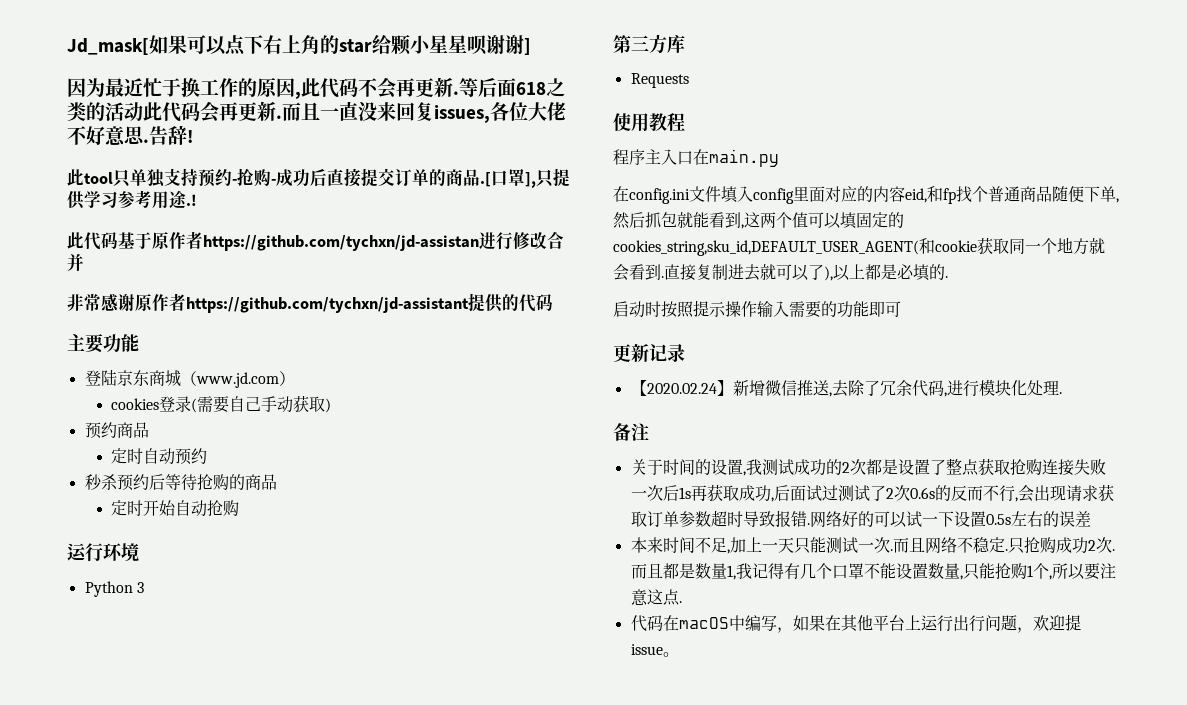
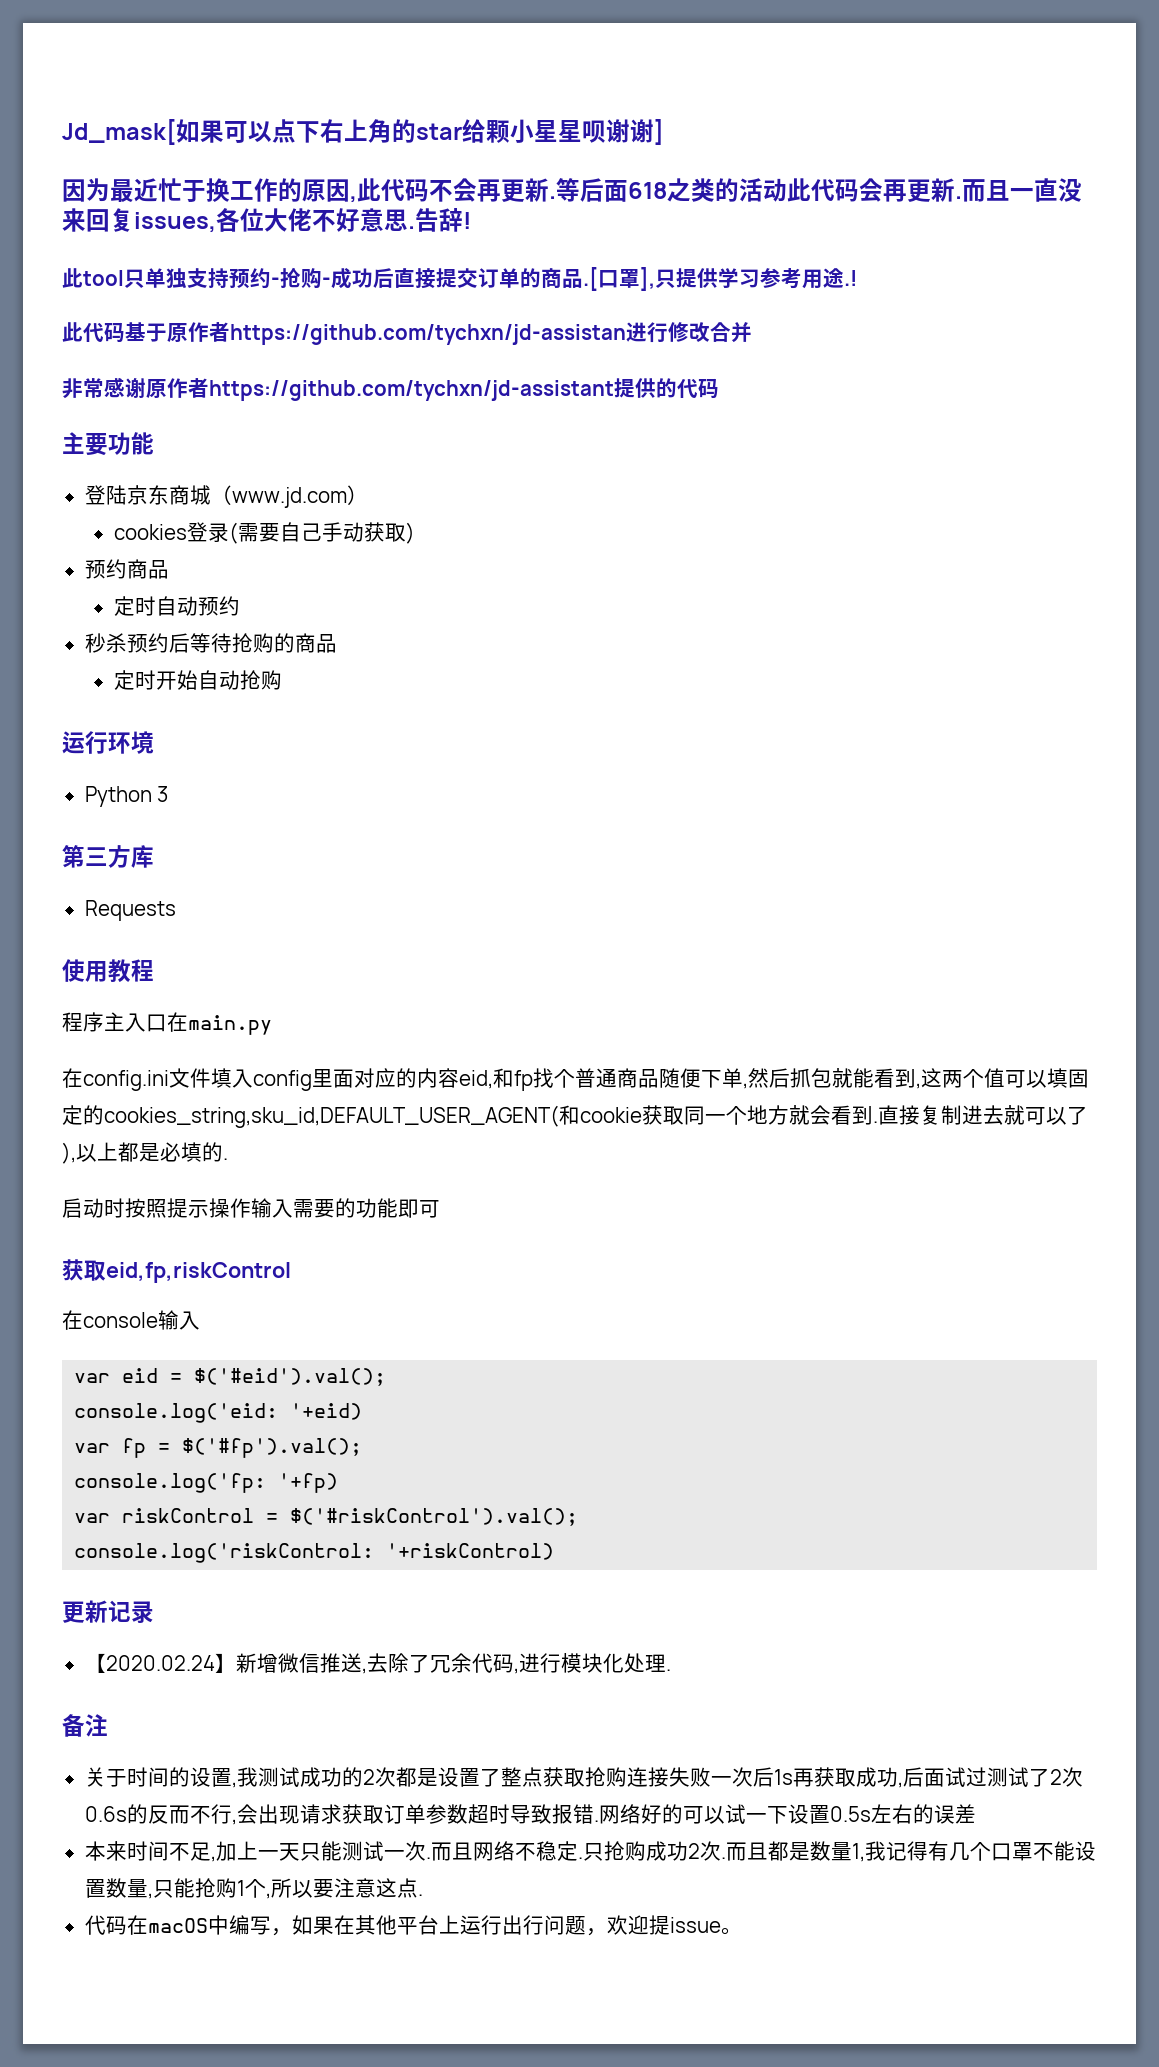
(901, 309) none -> [62,1259,291,1283] [62,1310,200,1330] [74,1368,387,1386] [74,1403,363,1423] [74,1438,363,1458] [74,1473,339,1493] [74,1508,579,1526] [74,1543,555,1563] // 获取eid,fp,riskControl // 在console输入 // var eid = $('#eid').val(); // console.log('eid: '+eid) // var fp = $('#fp').val(); // console.log('fp: '+fp) // var riskControl = $('#riskControl').val(); // console.log('riskControl: '+riskControl)

